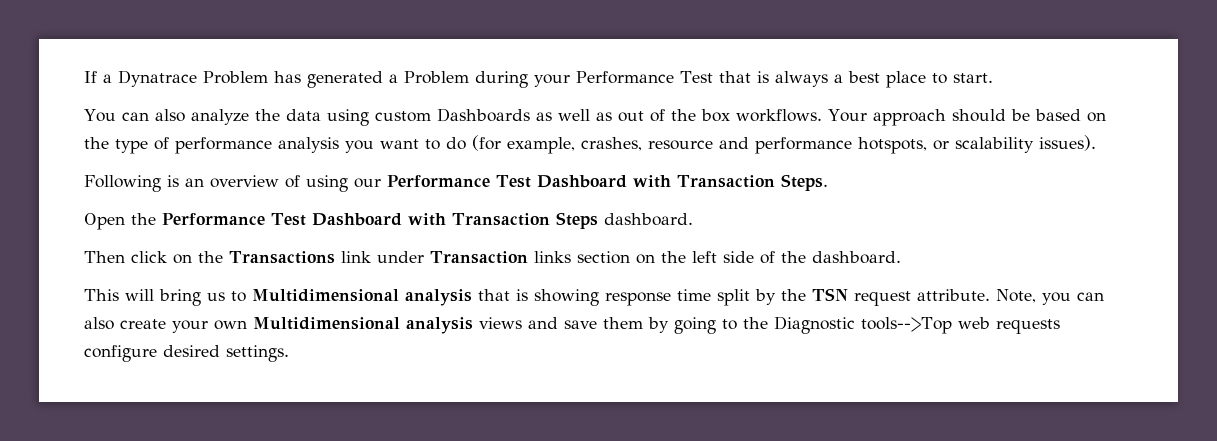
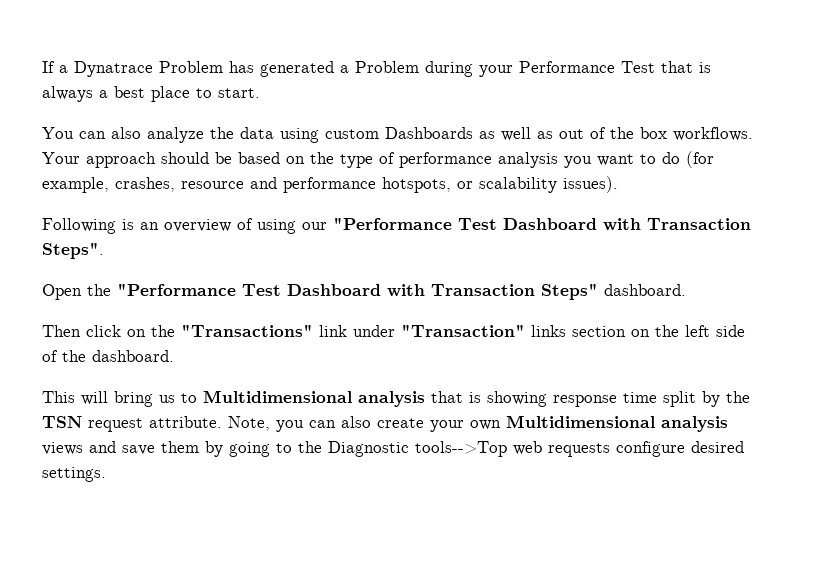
[387,174,828,191] Performance Test Dashboard with Transaction Steps. -> [333,217,751,231] [42,242,104,259] "Performance Test Dashboard with Transaction Steps".
[162,212,598,229] Performance Test Dashboard with Transaction Steps -> [117,283,598,300] "Performance Test Dashboard with Transaction Steps"
[229,251,335,264] Transactions -> [181,324,313,337] "Transactions"
[429,251,528,264] Transaction -> [401,324,525,337] "Transaction"

